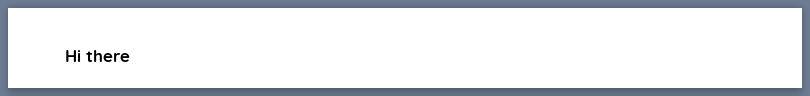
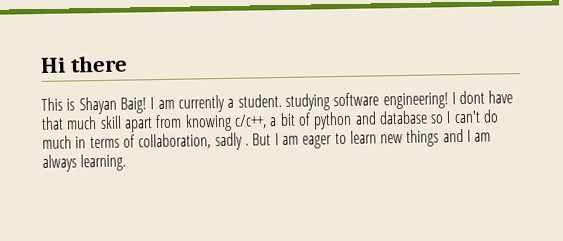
(130, 56) none -> [41,90,514,115] [41,109,500,133] [42,128,492,151] [42,153,127,172] // This is Shayan Baig! I am currently a student. studying software engineering! I dont have that much skill apart from knowing c/c++, a bit of python and database so I can't do much in terms of collaboration, sadly . But I am eager to learn new things and I am always learning.

